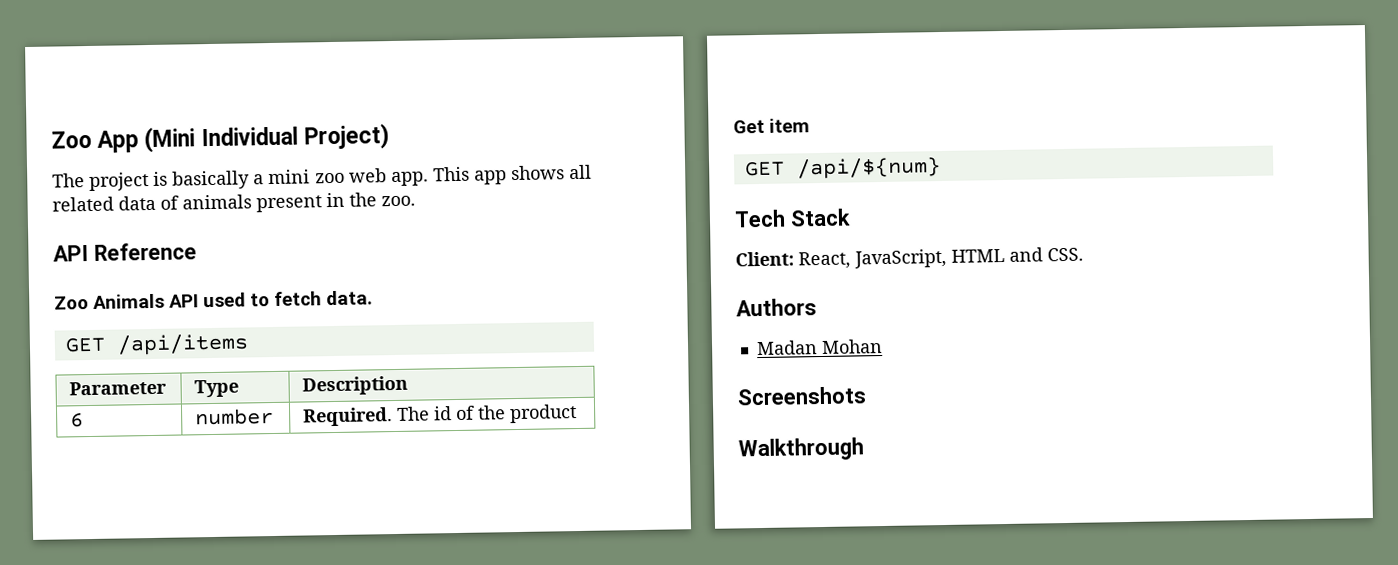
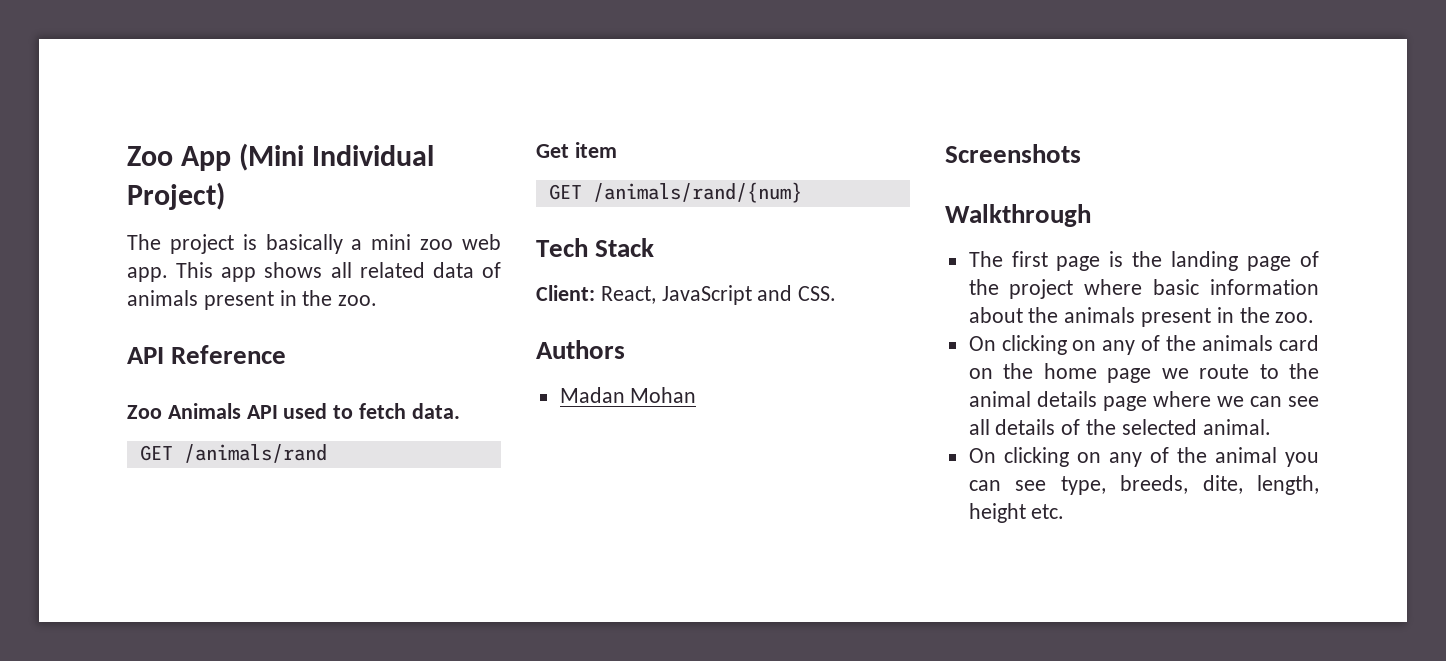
[116,333,249,356] [69,380,168,396] [194,379,240,398] [302,375,409,396] [70,413,85,428] [195,407,275,426] [303,404,578,427] /api/items // Parameter | Type | Description // 6 | number | Required. The id of the product -> [183,444,327,463] /animals/rand
[795,157,941,180] /api/${num} -> [592,182,802,203] /animals/rand/{num}
[854,248,1005,269] JavaScript, HTML -> [661,285,752,305] JavaScript
(864, 449) none -> [968,251,1319,271] [968,279,1319,299] [968,307,1315,327] [968,335,1319,355] [968,363,1319,383] [968,391,1319,411] [968,419,1271,435] [968,447,1319,467] [968,475,1319,495] [968,503,1065,523] // The first page is the landing page of the project where basic information about the animals present in the zoo. // On clicking on any of the animals card on the home page we route to the animal details page where we can see all details of the selected animal. // On clicking on any of the animal you can see type, breeds, dite, length, height etc.

